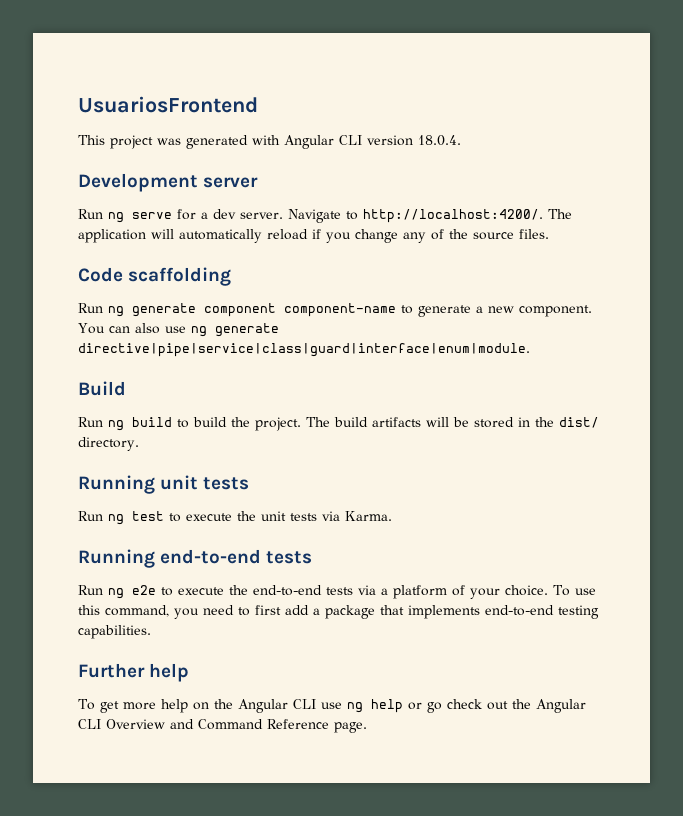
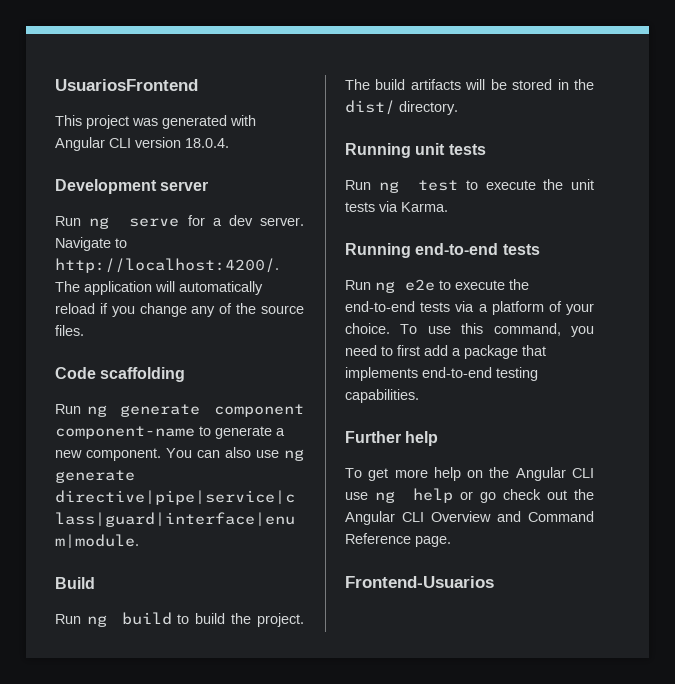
(367, 727) none -> [345,576,494,588] // Frontend-Usuarios

